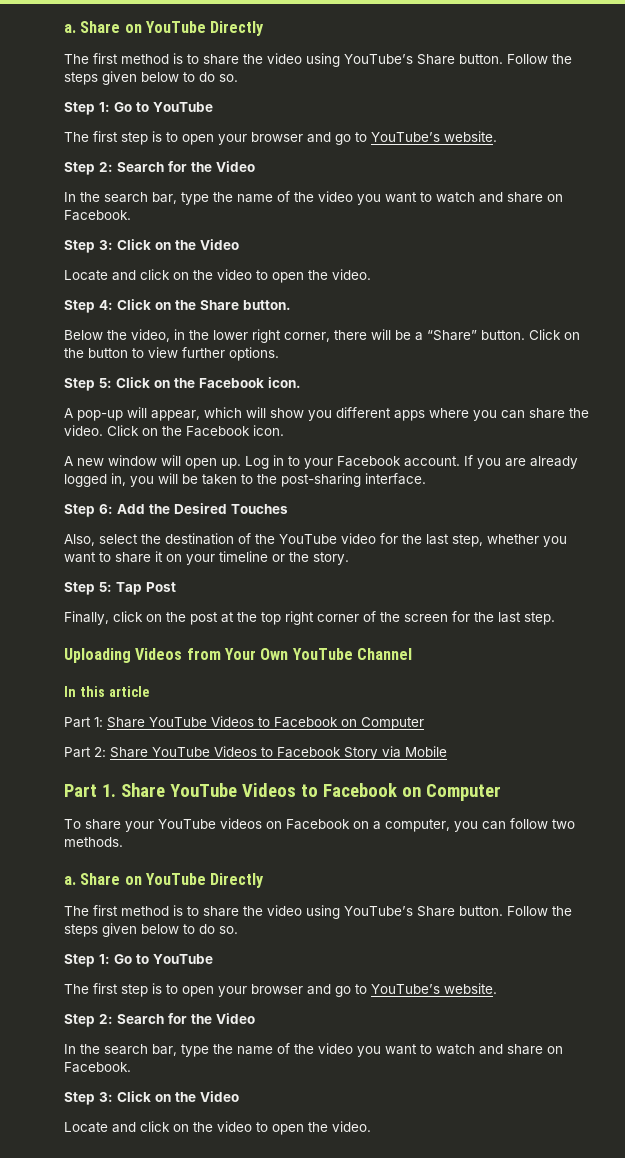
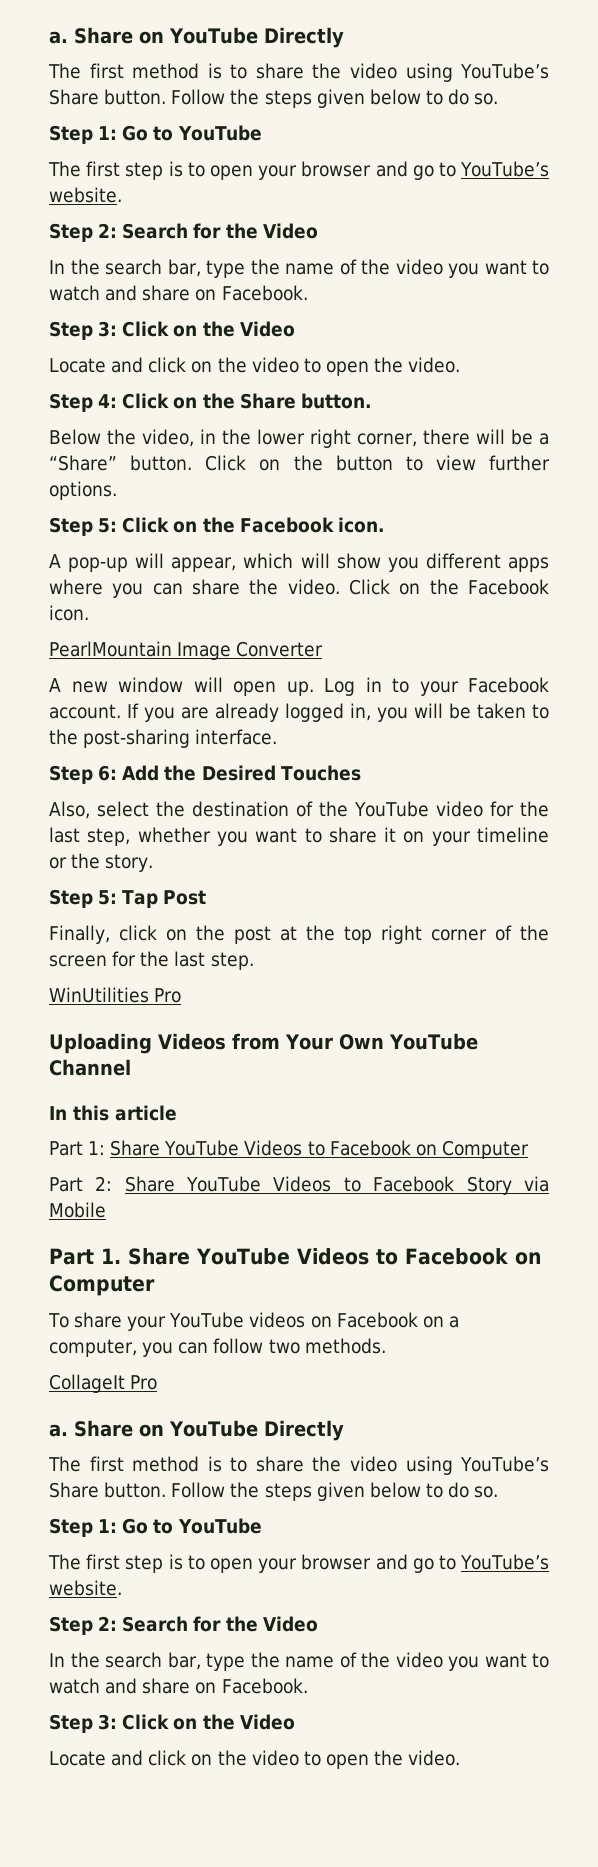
(284, 430) none -> [49,641,324,660] // PearlMountain Image Converter
(555, 618) none -> [49,987,182,1003] // WinUtilities Pro
(123, 842) none -> [49,1374,158,1393] // CollageIt Pro

